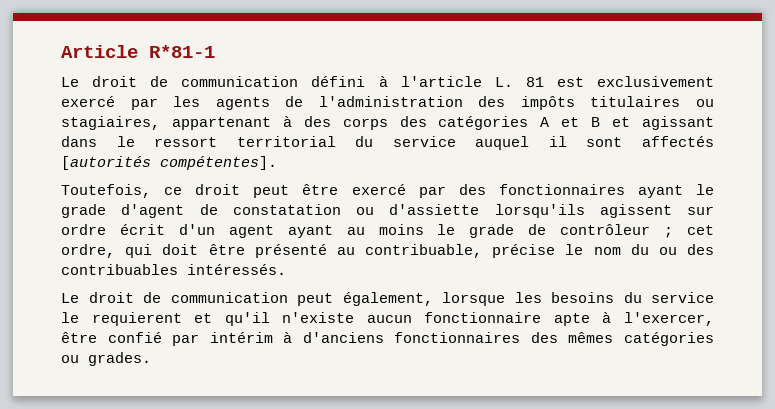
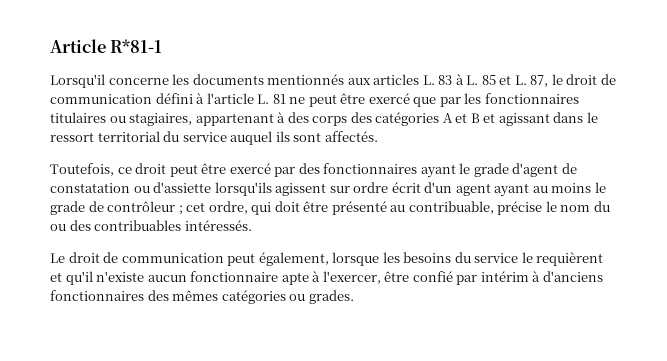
[61,77,79,87] Le -> [50,74,563,88] Lorsqu'il concerne les documents mentionnés aux articles L. 83 à L. 85 et L. 87, le
[556,76,715,87] [61,96,575,110] est exclusivement exercé par les agents de l'administration des impôts -> [289,93,579,107] ne peut être exercé que par les fonctionnaires
[548,136,714,147] [61,156,277,170] il sont affectés [autorités compétentes]. -> [275,131,378,142] ils sont affectés.
[91,312,182,326] requierent -> [536,252,604,266] requièrent

